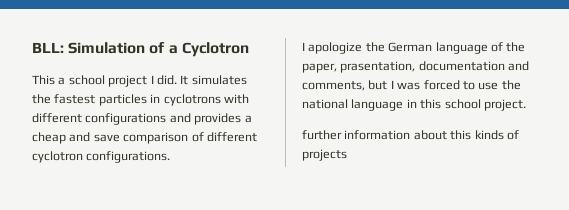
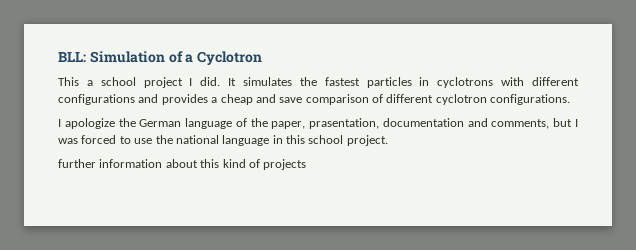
[474,130,504,140] kinds -> [222,159,246,168] kind

